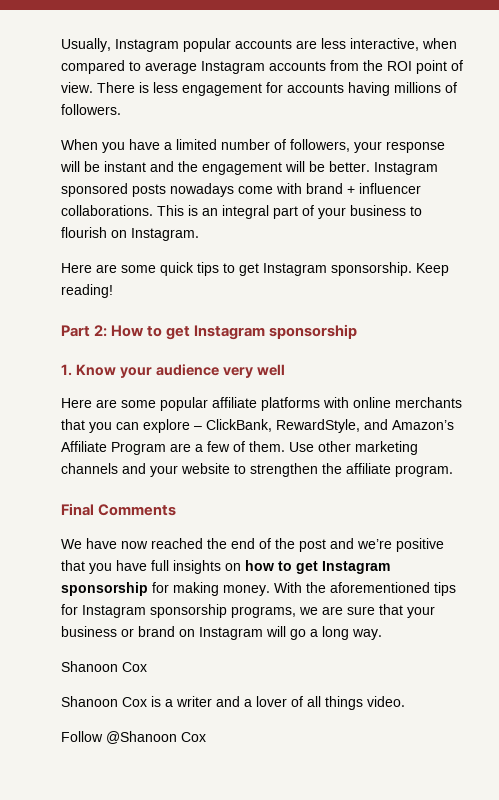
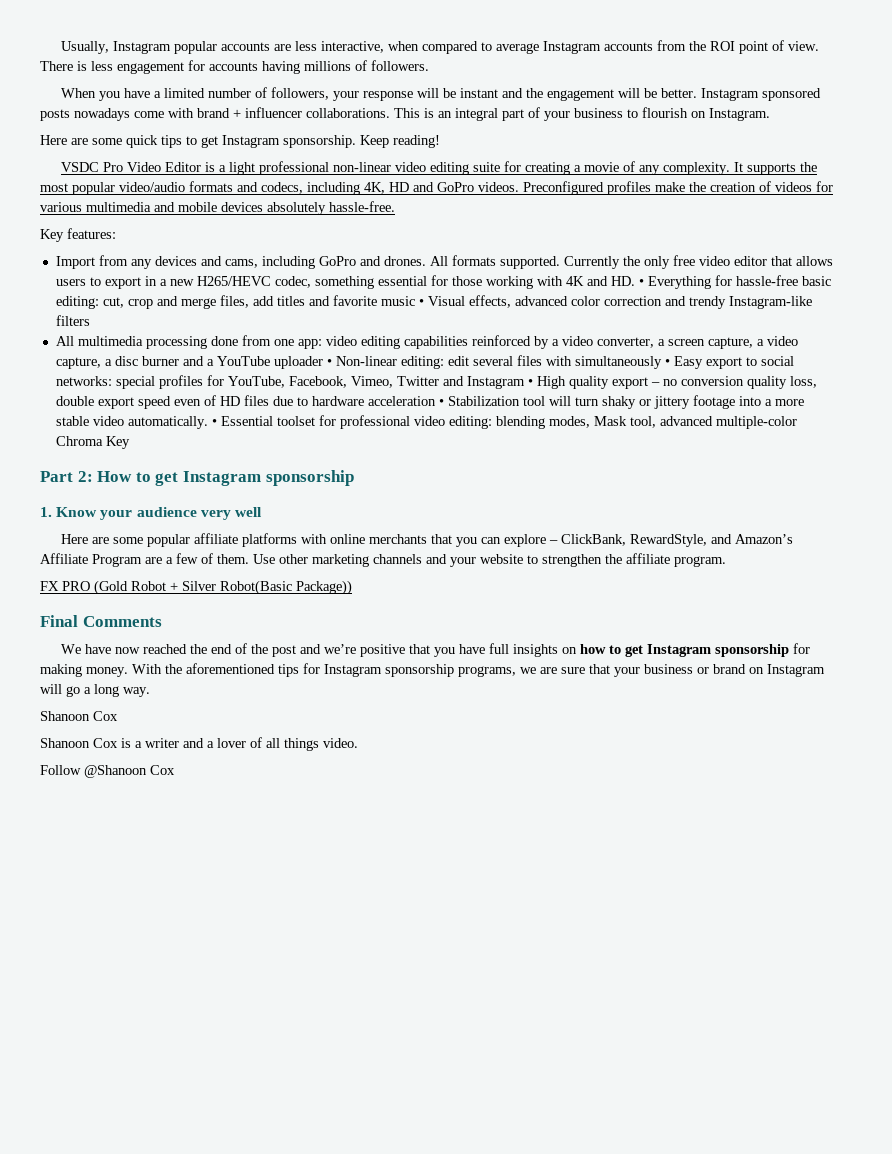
(113, 291) none -> [60,161,817,175] [40,181,833,195] [40,201,395,215] [40,228,116,242] [55,255,833,269] [55,275,831,289] [55,295,812,309] [55,315,90,326] [55,335,798,349] [55,355,794,369] [55,375,817,389] [55,395,804,409] [55,415,797,429] [55,436,130,449] // VSDC Pro Video Editor is a light professional non-linear video editing suite for creating a movie of any complexity. It supports the most popular video/audio formats and codecs, including 4K, HD and GoPro videos. Preconfigured profiles make the creation of videos for various multimedia and mobile devices absolutely hassle-free. // Key features: // Import from any devices and cams, including GoPro and drones. All formats supported. Сurrently the only free video editor that allows users to export in a new H265/HEVC codec, something essential for those working with 4K and HD. • Everything for hassle-free basic editing: cut, crop and merge files, add titles and favorite music • Visual effects, advanced color correction and trendy Instagram-like filters // All multimedia processing done from one app: video editing capabilities reinforced by a video converter, a screen capture, a video capture, a disc burner and a YouTube uploader • Non-linear editing: edit several files with simultaneously • Easy export to social networks: special profiles for YouTube, Facebook, Vimeo, Twitter and Instagram • High quality export – no conversion quality loss, double export speed even of HD files due to hardware acceleration • Stabilization tool will turn shaky or jittery footage into a more stable video automatically. • Essential toolset for professional video editing: blending modes, Mask tool, advanced multiple-color Chroma Key
(453, 471) none -> [40,580,352,595] // FX PRO (Gold Robot + Silver Robot(Basic Package))

